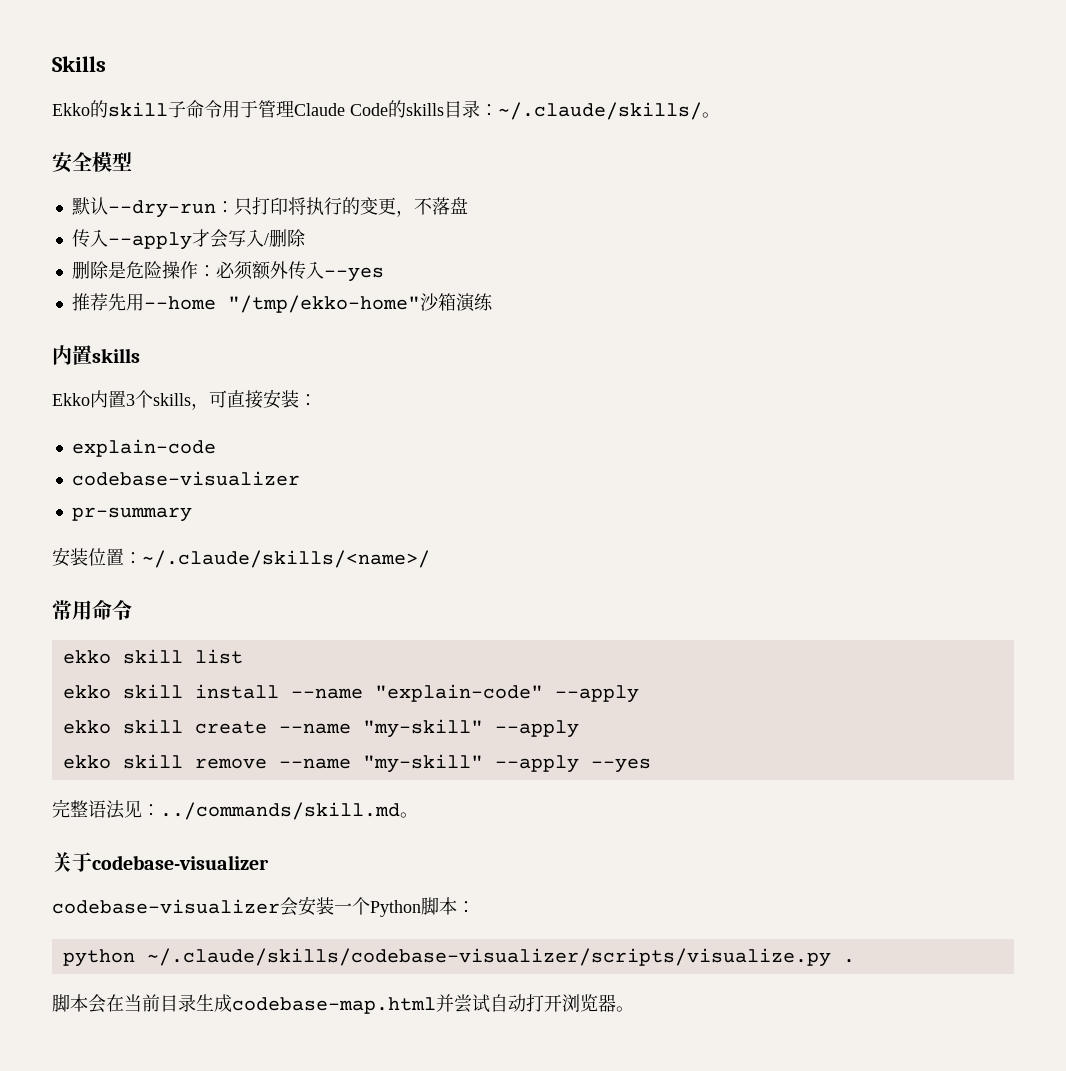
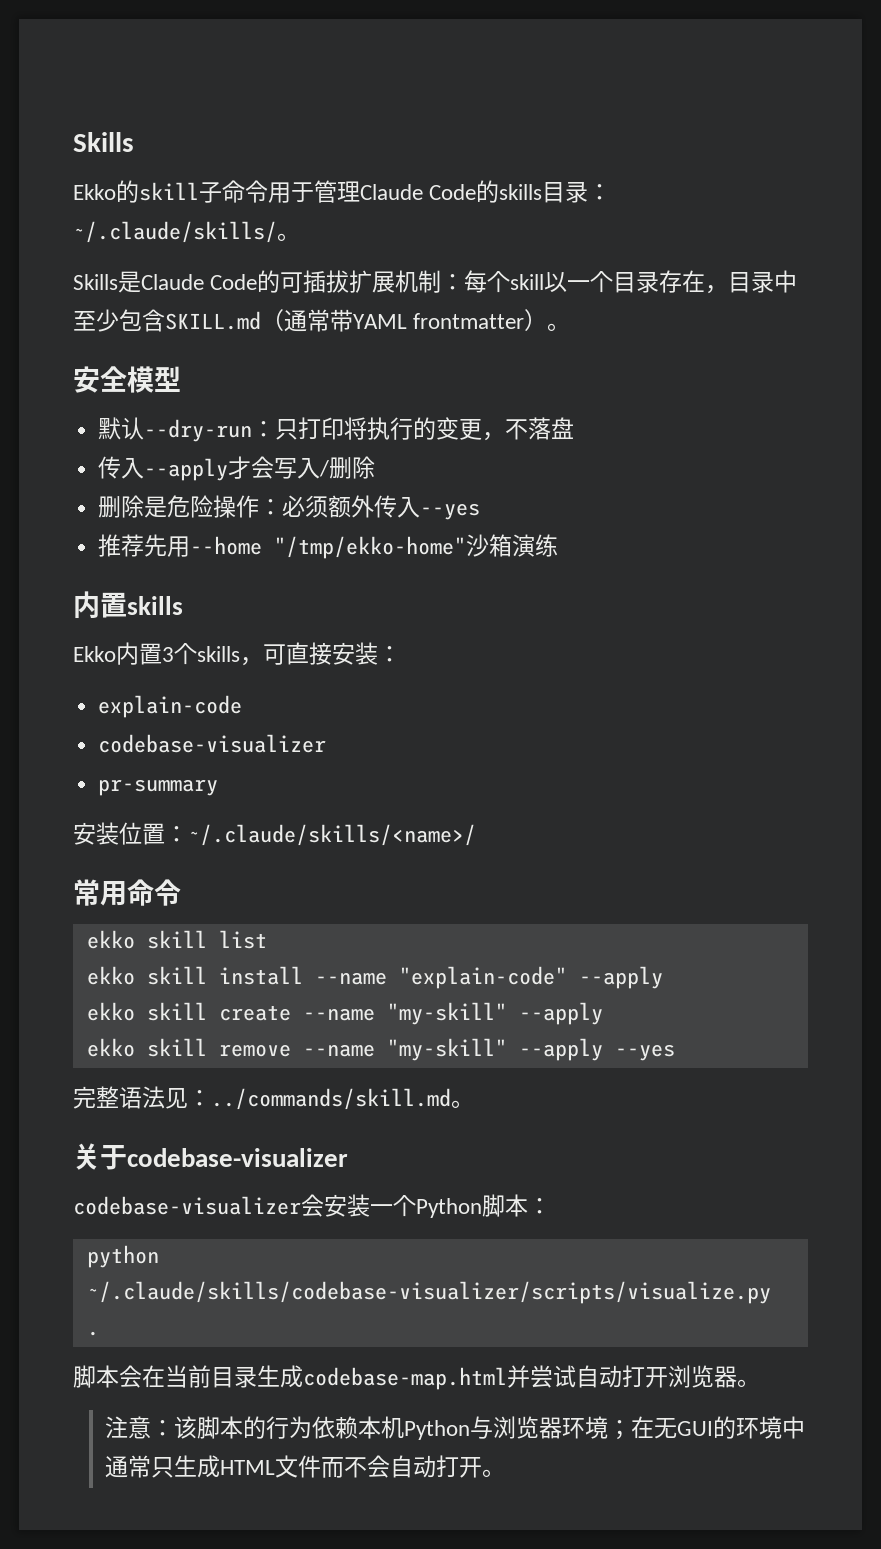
(720, 115) none -> [73,270,798,294] [73,309,571,332] // Skills是Claude Code的可插拔扩展机制：每个skill以一个目录存在，目录中至少包含SKILL.md（通常带YAML frontmatter）。
(634, 1009) none -> [105,1416,806,1440] [105,1455,506,1478] // 注意：该脚本的行为依赖本机Python与浏览器环境；在无GUI的环境中通常只生成HTML文件而不会自动打开。

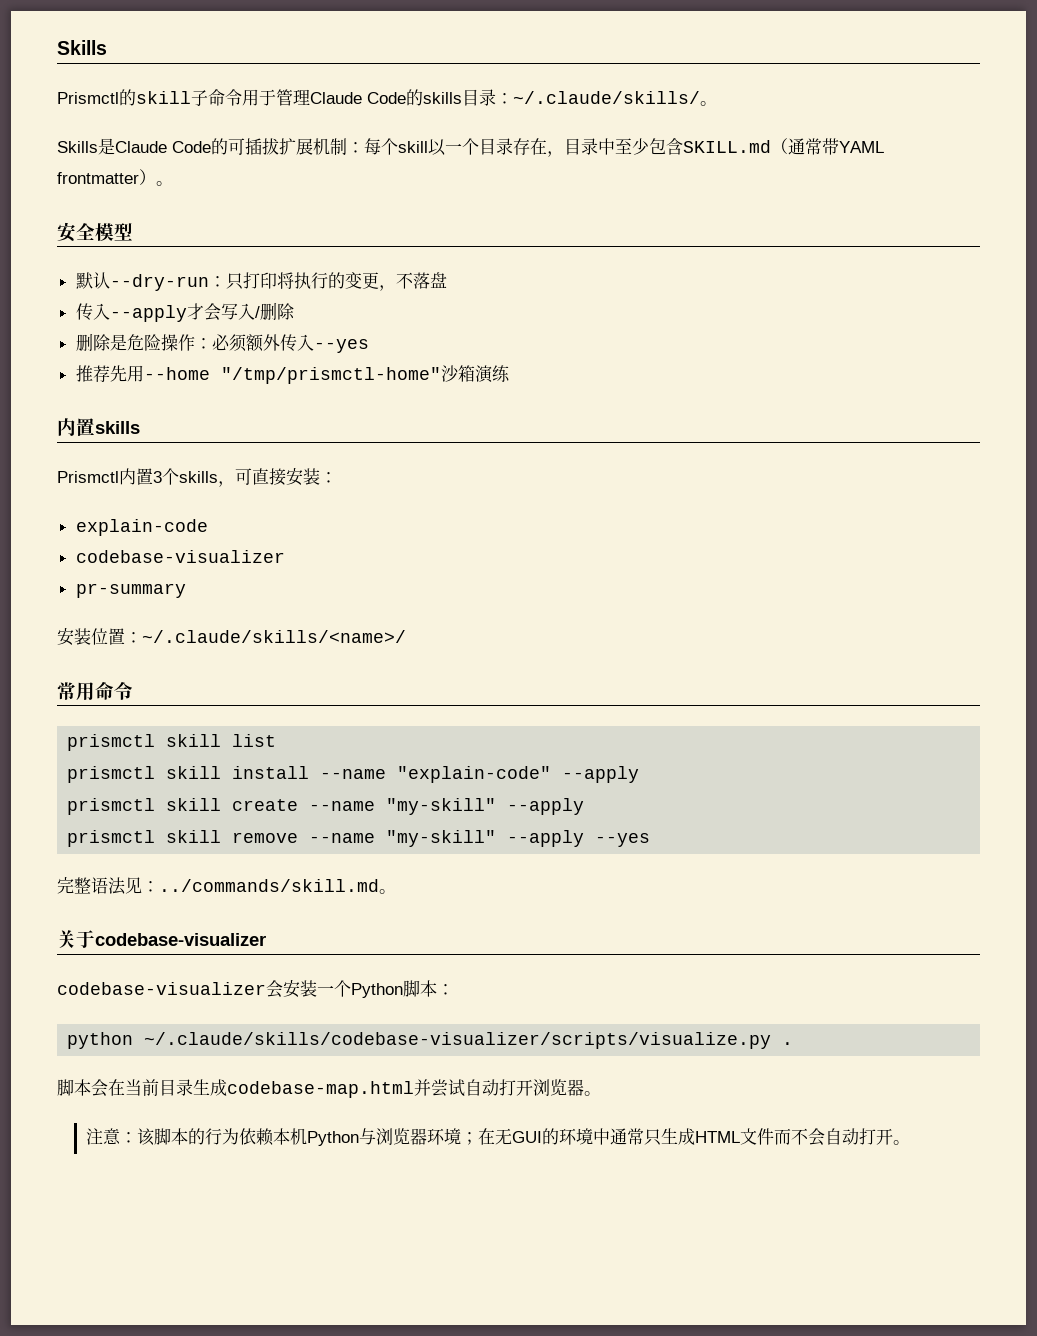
[73,184,116,200] Ekko -> [57,92,119,104] Prismctl
[274,536,467,559] "/tmp/ekko-home" -> [220,367,441,384] "/tmp/prismctl-home"
[73,646,116,662] Ekko -> [57,471,119,483] Prismctl
[86,930,135,949] ekko -> [67,734,156,751] prismctl
[86,966,135,985] ekko -> [67,766,156,783] prismctl
[86,1002,135,1021] ekko -> [67,798,156,815] prismctl
[86,1038,135,1057] ekko -> [67,830,156,847] prismctl

